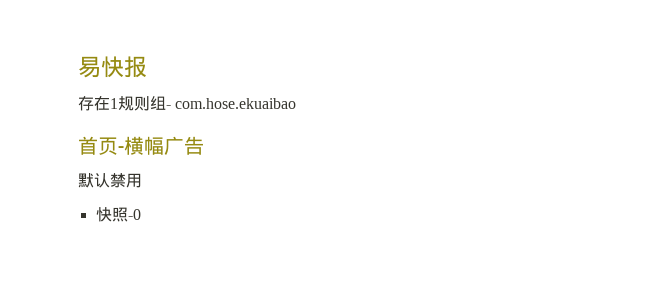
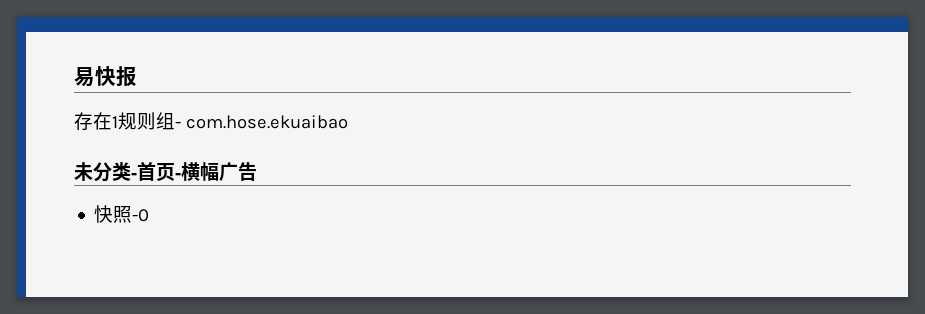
(297, 103) none -> [74,162,137,182] 未分类-
[78,173,142,188] // 默认禁用 -> (257, 171) none

